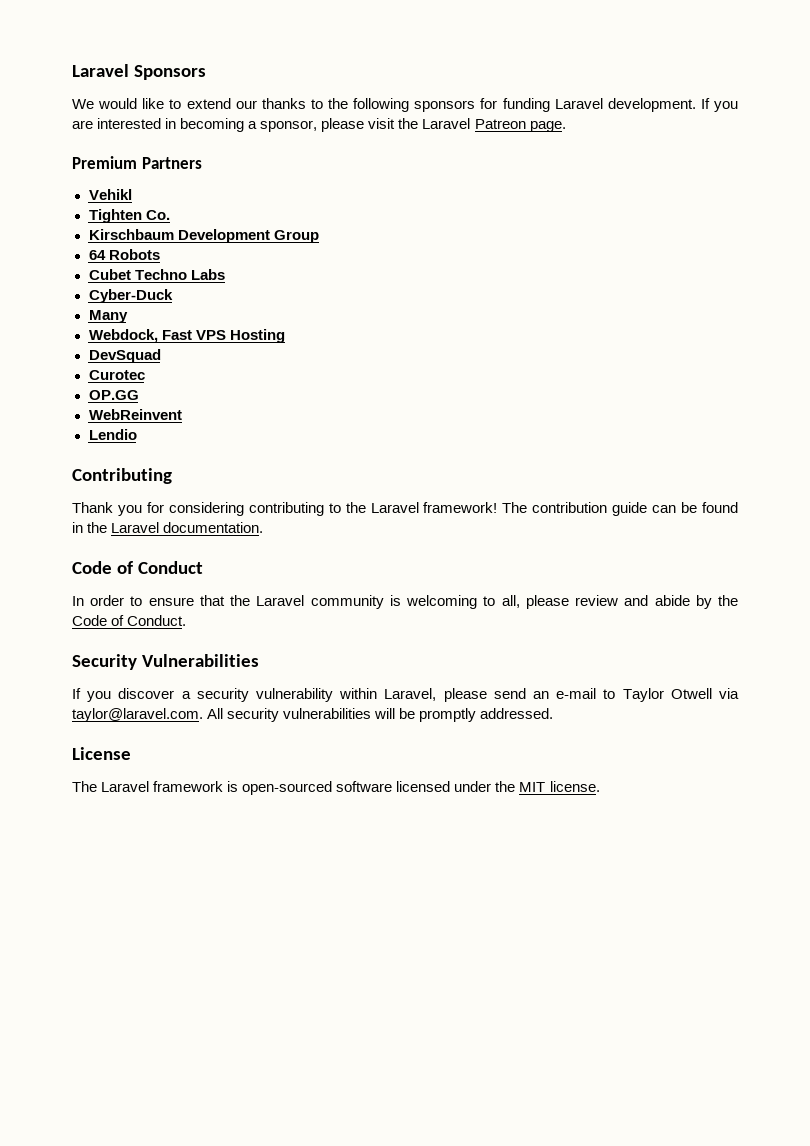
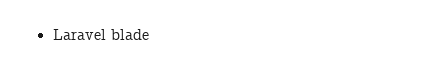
[72,64,206,80] [72,98,738,112] [72,118,566,132] [72,156,202,169] [88,189,132,200] [88,209,170,223] [88,229,319,243] [88,249,160,260] [88,269,225,280] [88,289,173,303] [88,310,128,323] [88,329,285,343] [88,349,161,363] [88,370,145,380] [88,390,139,400] [88,409,182,420] [88,429,137,440] [72,468,172,484] [72,502,739,516] [72,522,264,533] [72,561,203,574] [72,595,739,609] [72,615,187,626] [72,654,259,670] [72,688,740,702] [72,708,554,722] [72,747,131,760] [72,781,600,795] Laravel Sponsors // We would like to extend our thanks to the following sponsors for funding Laravel development. If you are interested in becoming a sponsor, please visit the Laravel Patreon page. // Premium Partners // Vehikl // Tighten Co. // Kirschbaum Development Group // 64 Robots // Cubet Techno Labs // Cyber-Duck // Many // Webdock, Fast VPS Hosting // DevSquad // Curotec // OP.GG // WebReinvent // Lendio // Contributing // Thank you for considering contributing to the Laravel framework! The contribution guide can be found in the Laravel documentation. // Code of Conduct // In order to ensure that the Laravel community is welcoming to all, please review and abide by the Code of Conduct. // Security Vulnerabilities // If you discover a security vulnerability within Laravel, please send an e-mail to Taylor Otwell via taylor@laravel.com. All security vulnerabilities will be promptly addressed. // License // The Laravel framework is open-sourced software licensed under the MIT license. -> [52,29,149,40] Laravel blade

